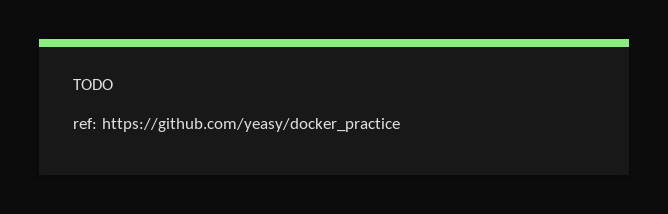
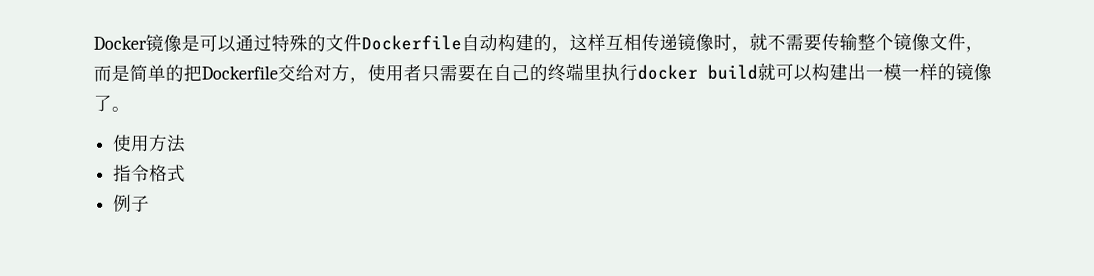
[73,79,113,90] [73,118,400,132] TODO // ref: https://github.com/yeasy/docker_practice -> [93,32,984,53] [93,62,992,84] [93,94,130,112] [112,134,187,153] [113,164,187,183] [113,194,151,212] Docker镜像是可以通过特殊的文件Dockerfile自动构建的，这样互相传递镜像时，就不需要传输整个镜像文件，而是简单的把Dockerfile交给对方，使用者只需要在自己的终端里执行docker build就可以构建出一模一样的镜像了。 // 使用方法 // 指令格式 // 例子

